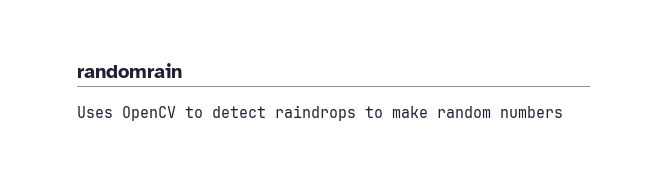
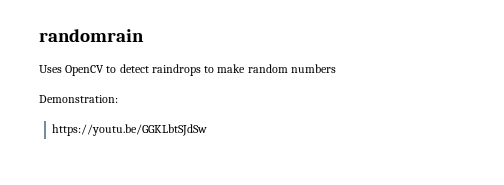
(563, 112) none -> [39,95,118,103] [52,124,208,136] // Demonstration: // https://youtu.be/GGKLbtSJdSw

